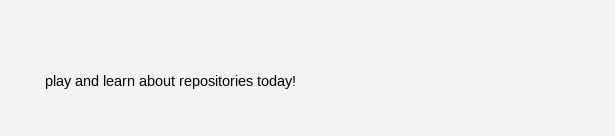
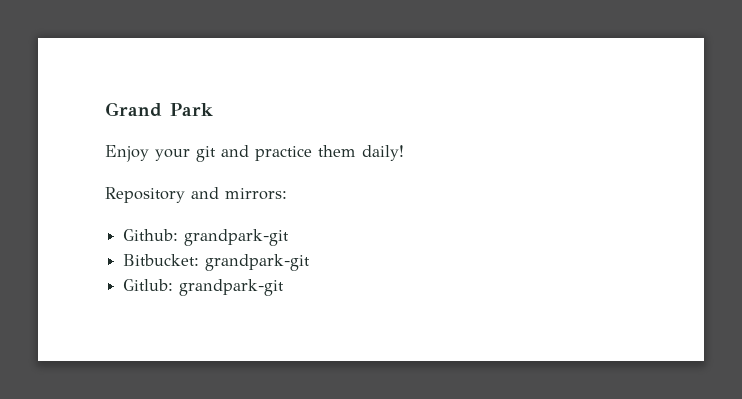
[45,75,296,89] play and learn about repositories today! -> [105,102,213,117] [105,145,404,162] [105,187,287,203] [123,229,290,246] [123,254,311,271] [123,279,285,296] Grand Park // Enjoy your git and practice them daily! // Repository and mirrors: // Github: grandpark-git // Bitbucket: grandpark-git // Gitlub: grandpark-git

